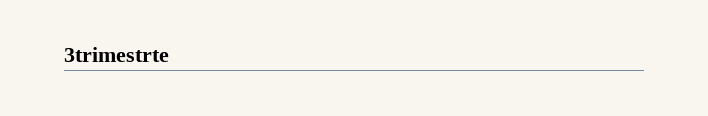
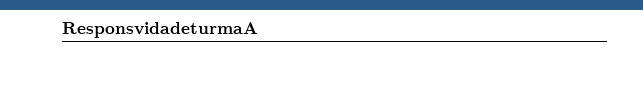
[64,47,169,62] 3trimestrte -> [62,22,258,38] ResponsvidadeturmaA

